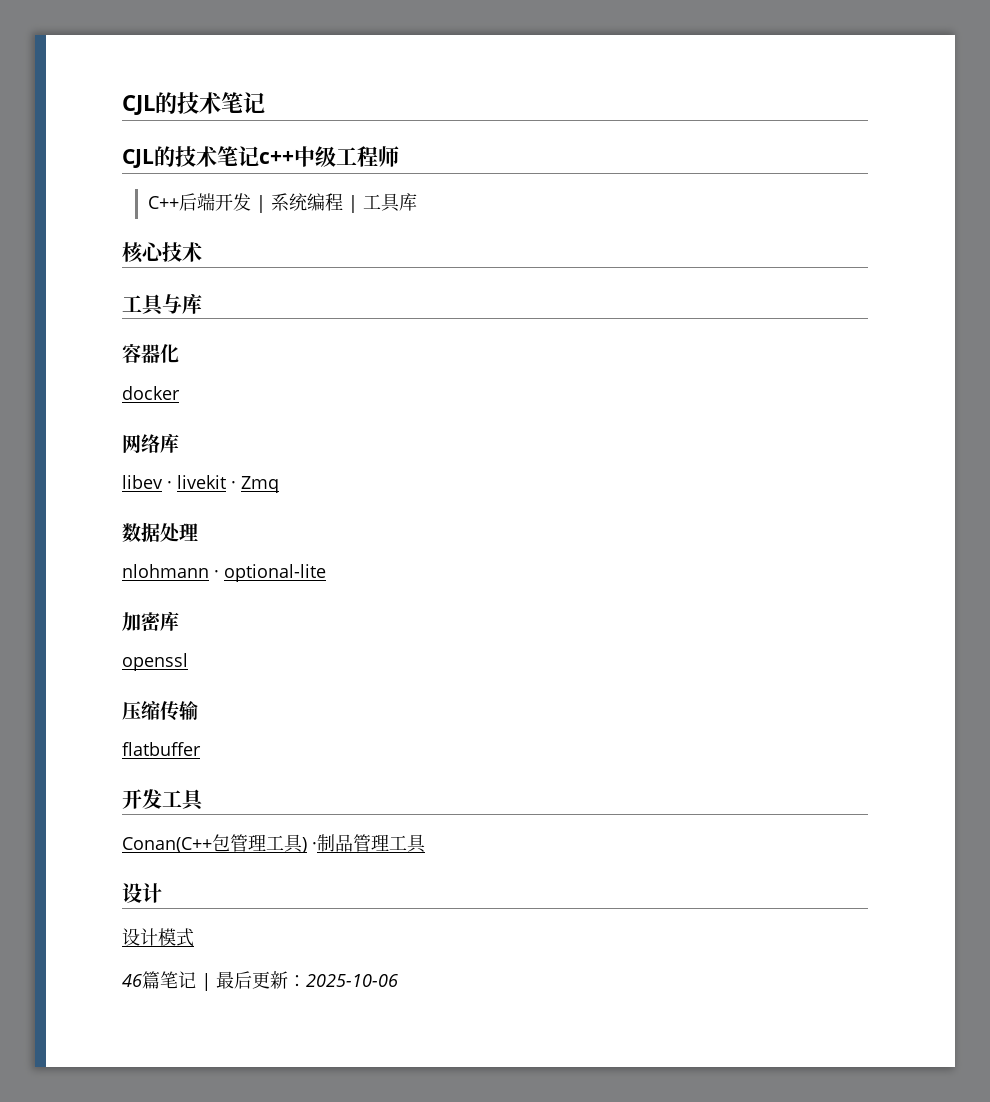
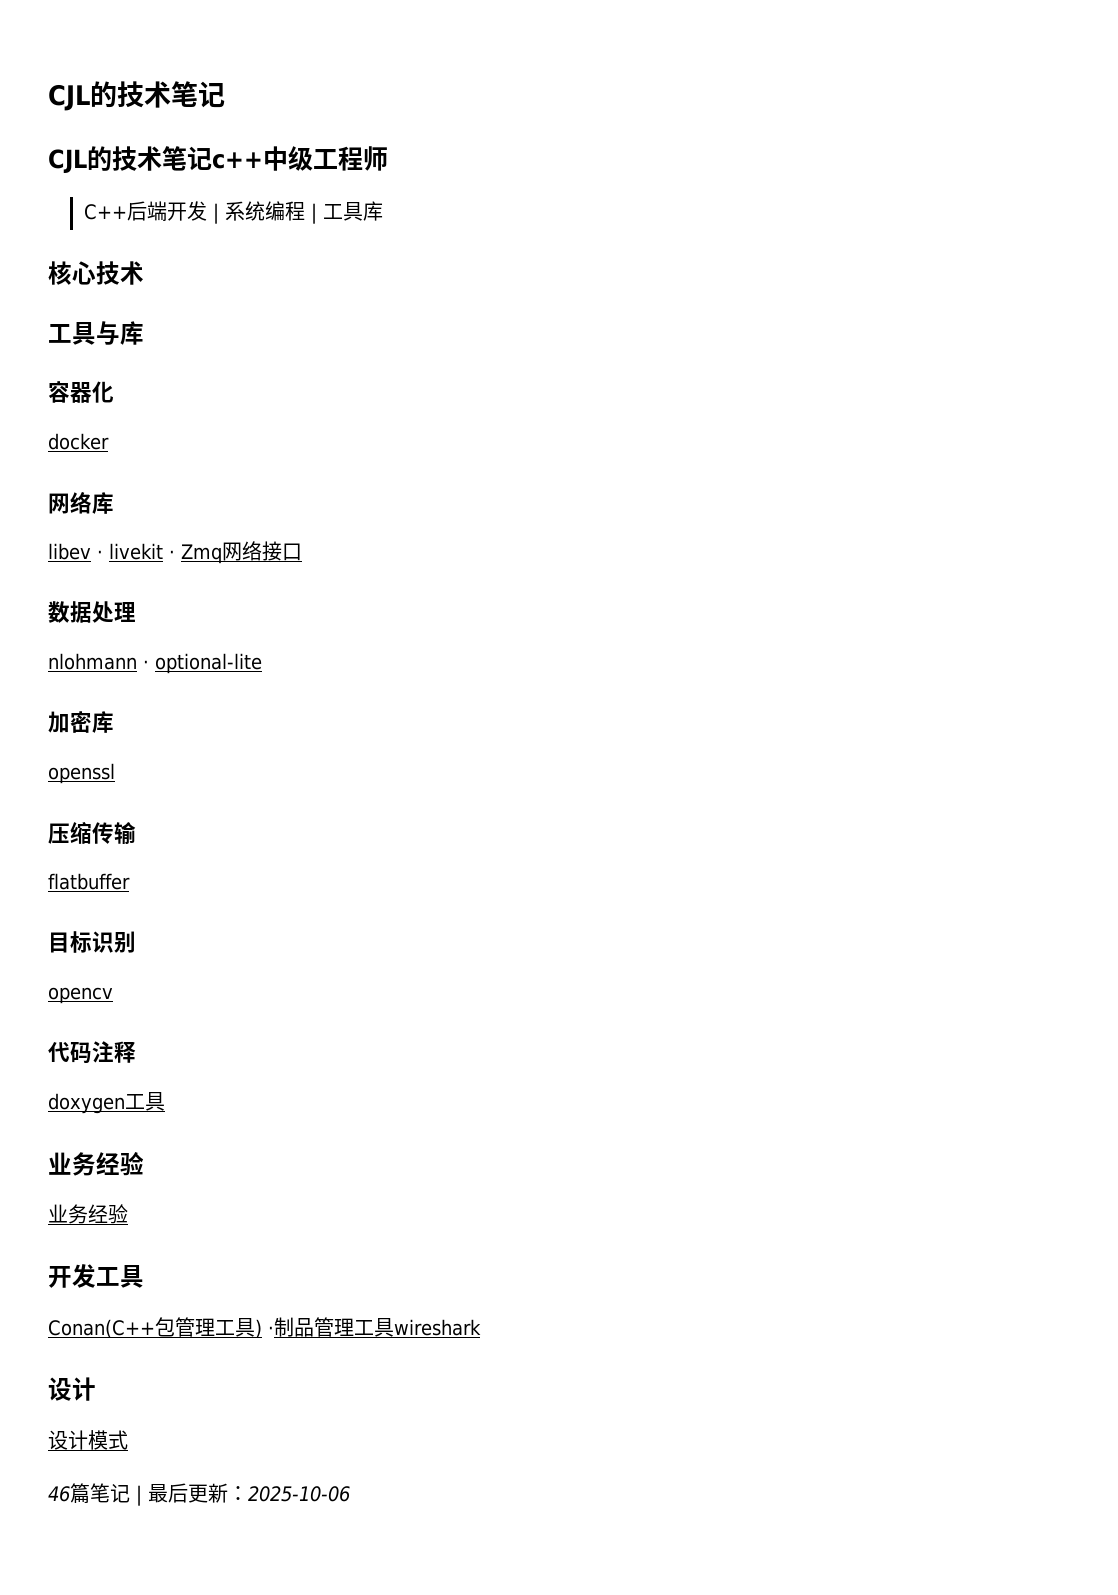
(279, 484) none -> [222,541,302,561] 网络接口
(201, 749) none -> [48,931,136,953] [48,987,113,1004] [48,1041,136,1064] [48,1092,165,1114] [48,1151,144,1176] [48,1204,128,1224] // 目标识别 // opencv // 代码注释 // doxygen工具 // 业务经验 // 业务经验
(426, 843) none -> [394,1319,481,1336] wireshark

